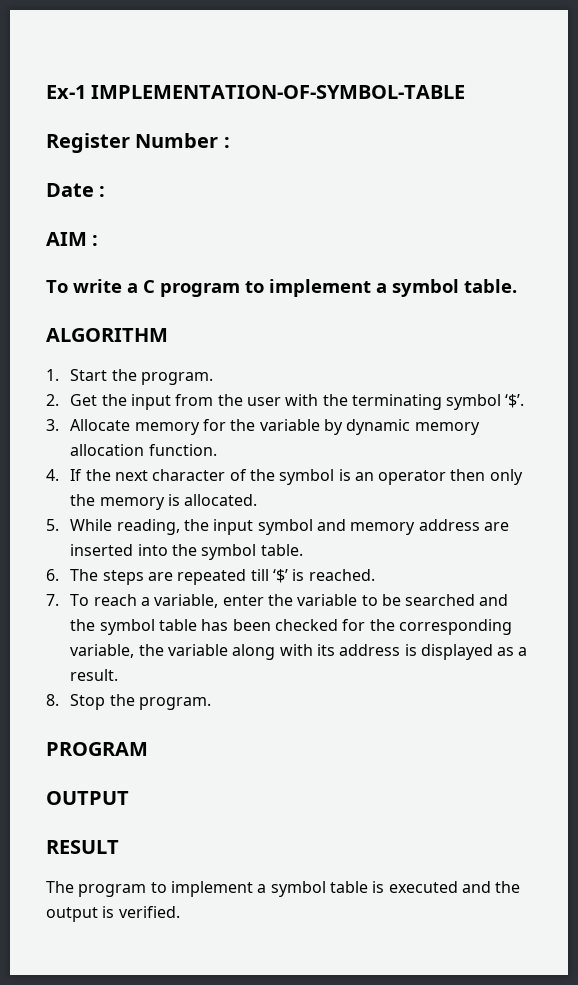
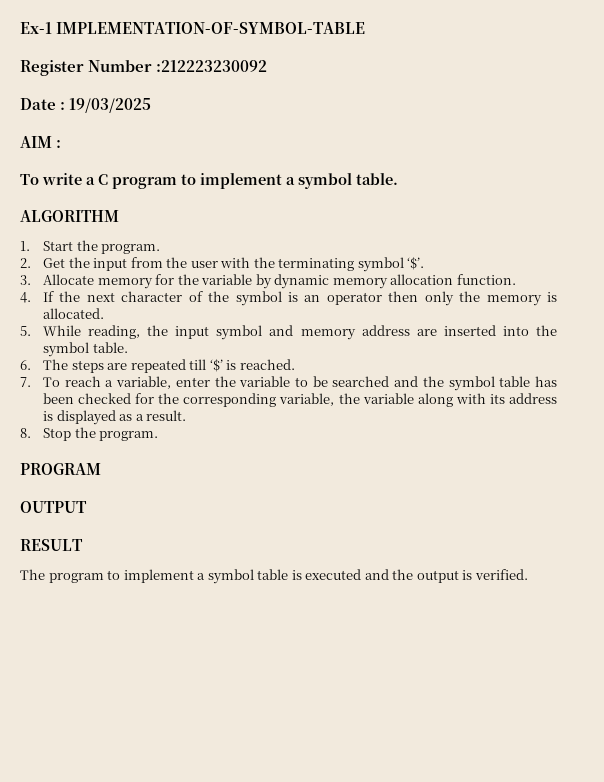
[223,137,230,148] : -> [156,60,268,72] :212223230092
(106, 191) none -> [69,98,152,113] 19/03/2025

